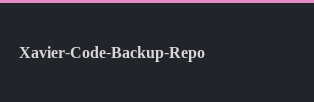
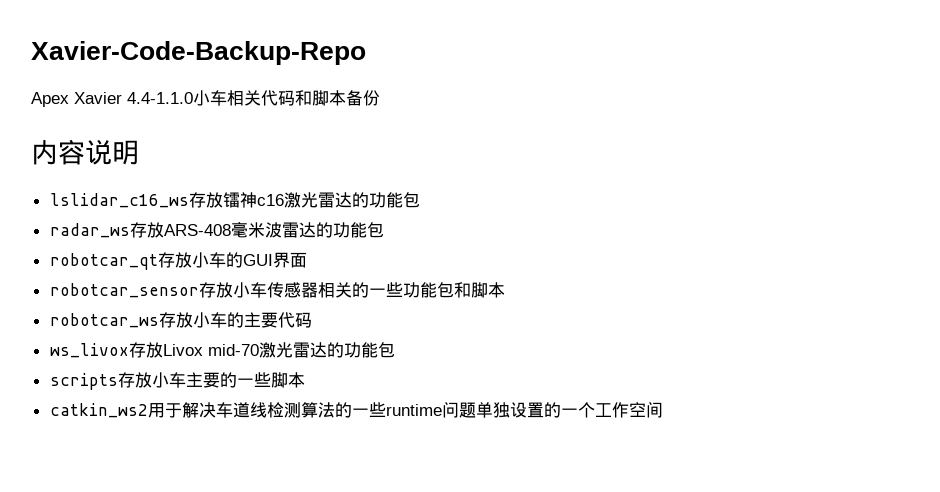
(205, 54) none -> [31,90,380,107] [31,139,139,165] [49,192,420,208] [49,221,384,238] [49,252,307,270] [49,282,505,298] [49,312,312,328] [49,342,395,358] [49,372,305,390] [49,402,663,418] // Apex Xavier 4.4-1.1.0小车相关代码和脚本备份 // 内容说明 // lslidar_c16_ws存放镭神c16激光雷达的功能包 // radar_ws存放ARS-408毫米波雷达的功能包 // robotcar_qt存放小车的GUI界面 // robotcar_sensor存放小车传感器相关的一些功能包和脚本 // robotcar_ws存放小车的主要代码 // ws_livox存放Livox mid-70激光雷达的功能包 // scripts存放小车主要的一些脚本 // catkin_ws2用于解决车道线检测算法的一些runtime问题单独设置的一个工作空间

